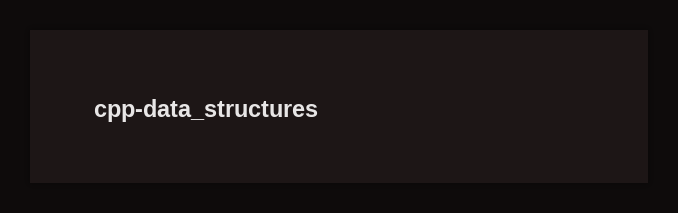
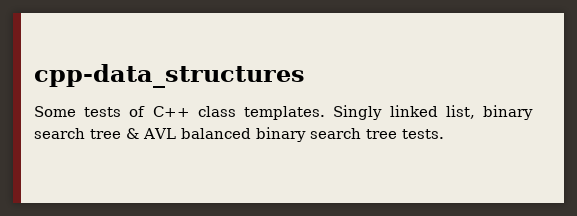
(318, 110) none -> [34,105,533,120] [34,127,444,142] // Some tests of C++ class templates. Singly linked list, binary search tree & AVL balanced binary search tree tests.

